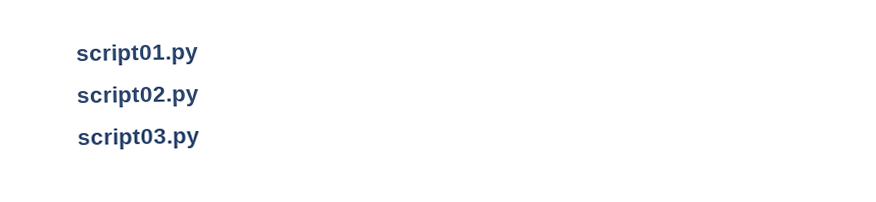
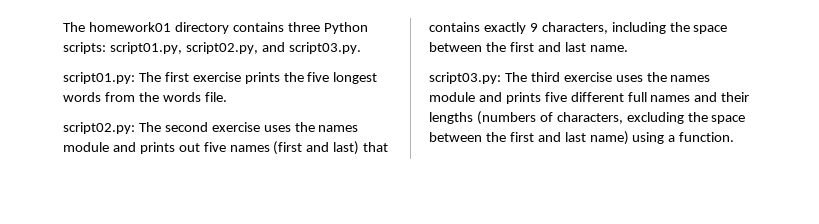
[76,43,199,67] [76,85,200,109] [77,127,200,151] script01.py // script02.py // script03.py -> [63,22,368,34] [63,42,361,54] [63,72,378,84] [63,92,227,102] [63,122,359,134] [63,141,389,155] [429,22,728,34] [429,42,628,52] [429,72,711,84] [429,92,750,104] [429,111,746,125] [429,131,735,145] The homework01 directory contains three Python scripts: script01.py, script02.py, and script03.py. // script01.py: The first exercise prints the five longest words from the words file. // script02.py: The second exercise uses the names module and prints out five names (first and last) that contains exactly 9 characters, including the space between the first and last name. // script03.py: The third exercise uses the names module and prints five different full names and their lengths (numbers of characters, excluding the space between the first and last name) using a function.

